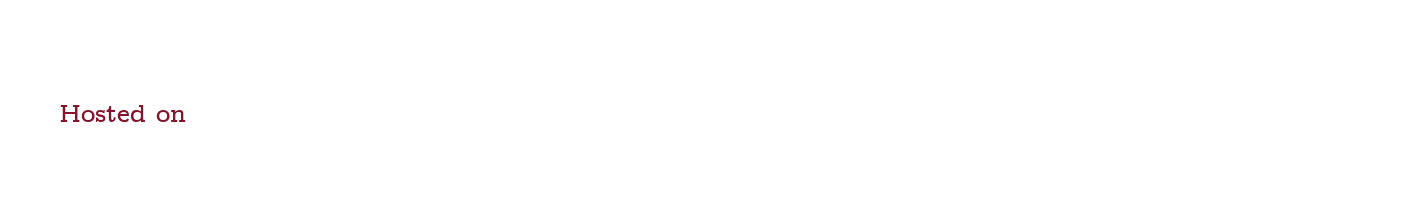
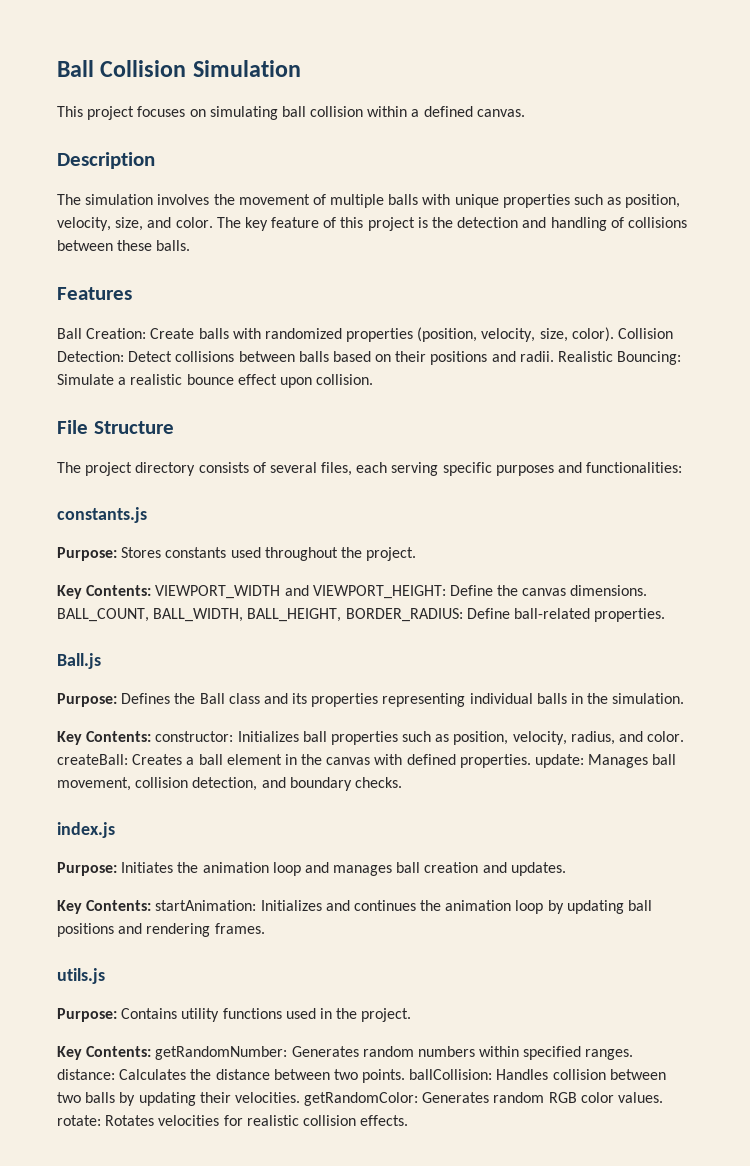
[59,105,186,122] Hosted on -> [57,60,301,77] [57,106,525,120] [57,152,155,169] [57,194,681,208] [57,217,687,231] [57,240,191,251] [57,287,132,300] [57,327,674,342] [57,351,682,365] [57,374,374,388] [57,420,174,434] [57,462,683,476] [57,507,147,523] [57,547,417,561] [57,585,648,599] [57,608,666,622] [57,653,101,669] [57,693,685,707] [57,731,685,745] [57,754,677,768] [57,777,402,791] [57,822,115,838] [57,862,566,876] [57,900,653,914] [57,923,265,937] [57,968,105,984] [57,1008,412,1022] [57,1046,634,1060] [57,1069,666,1083] [57,1092,664,1106] [57,1115,409,1126] Ball Collision Simulation // This project focuses on simulating ball collision within a defined canvas. // Description // The simulation involves the movement of multiple balls with unique properties such as position, velocity, size, and color. The key feature of this project is the detection and handling of collisions between these balls. // Features // Ball Creation: Create balls with randomized properties (position, velocity, size, color). Collision Detection: Detect collisions between balls based on their positions and radii. Realistic Bouncing: Simulate a realistic bounce effect upon collision. // File Structure // The project directory consists of several files, each serving specific purposes and functionalities: // constants.js // Purpose: Stores constants used throughout the project. // Key Contents: VIEWPORT_WIDTH and VIEWPORT_HEIGHT: Define the canvas dimensions. BALL_COUNT, BALL_WIDTH, BALL_HEIGHT, BORDER_RADIUS: Define ball-related properties. // Ball.js // Purpose: Defines the Ball class and its properties representing individual balls in the simulation. // Key Contents: constructor: Initializes ball properties such as position, velocity, radius, and color. createBall: Creates a ball element in the canvas with defined properties. update: Manages ball movement, collision detection, and boundary checks. // index.js // Purpose: Initiates the animation loop and manages ball creation and updates. // Key Contents: startAnimation: Initializes and continues the animation loop by updating ball positions and rendering frames. // utils.js // Purpose: Contains utility functions used in the project. // Key Contents: getRandomNumber: Generates random numbers within specified ranges. distance: Calculates the distance between two points. ballCollision: Handles collision between two balls by updating their velocities. getRandomColor: Generates random RGB color values. rotate: Rotates velocities for realistic collision effects.

